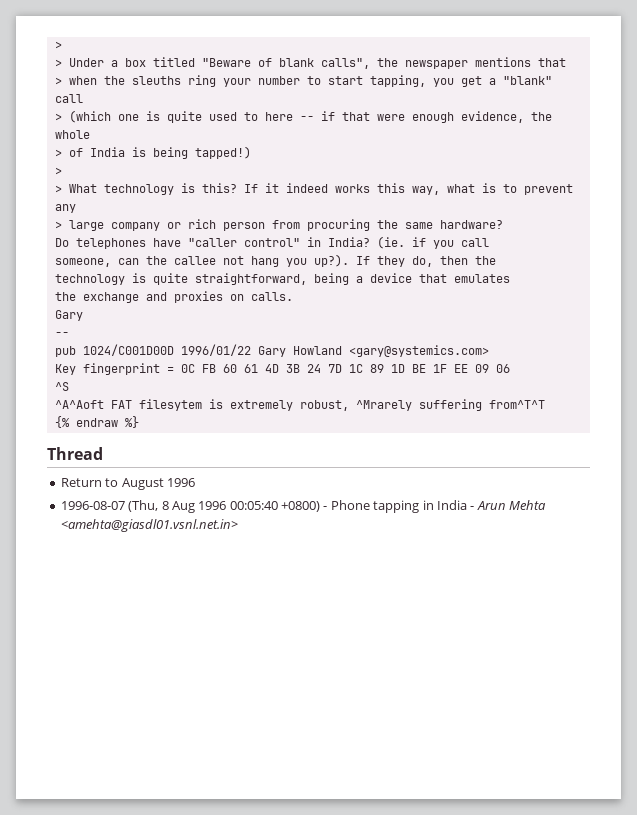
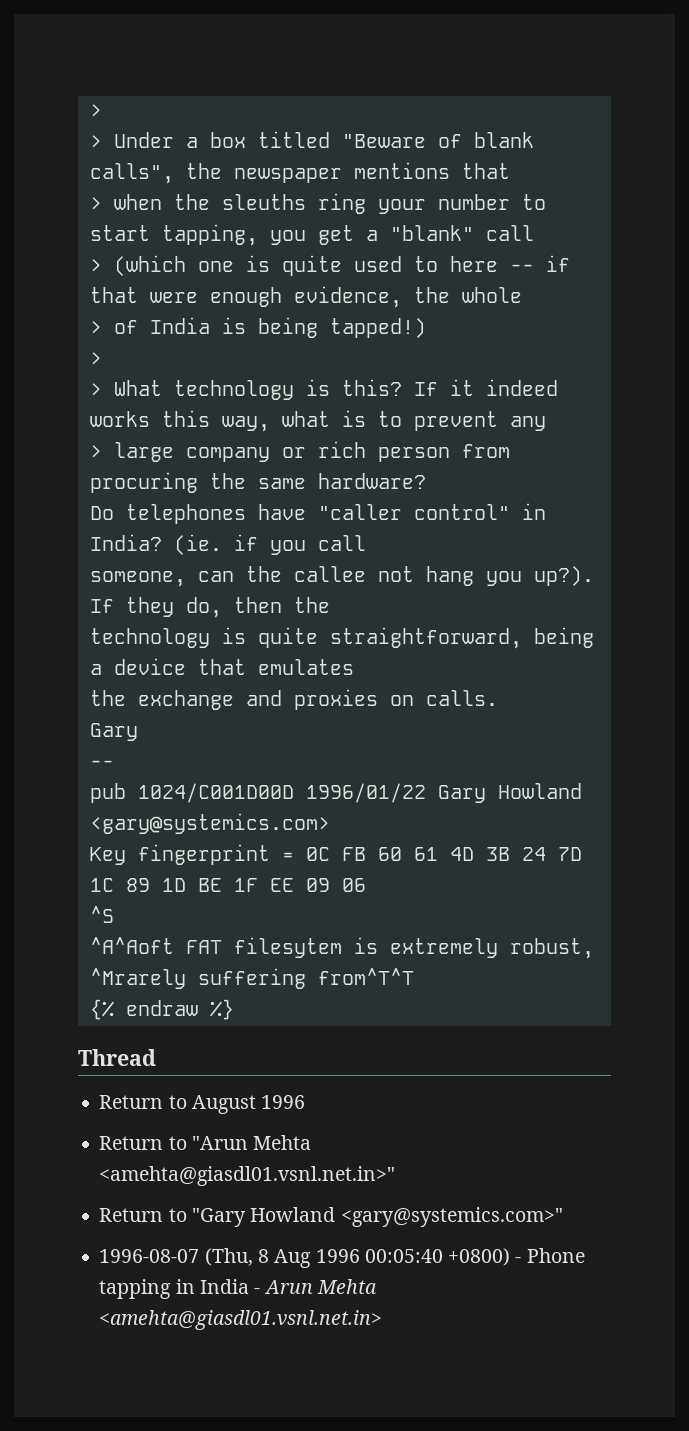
(195, 482) none -> [99,1135,312,1150] [99,1166,396,1186] [99,1207,563,1227] // Return to "Arun Mehta <amehta@giasdl01.vsnl.net.in>" // Return to "Gary Howland <gary@systemics.com>"

